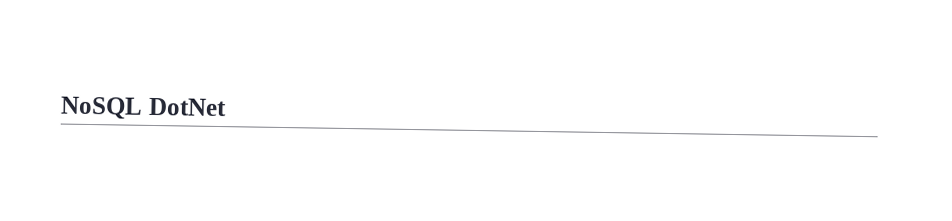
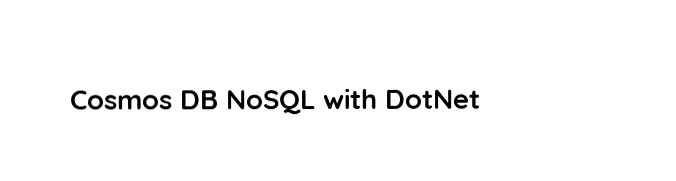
[60,96,143,120] NoSQL -> [69,87,378,115] Cosmos DB NoSQL with

